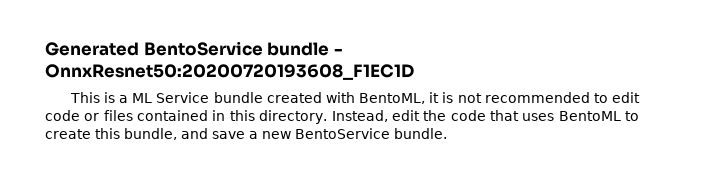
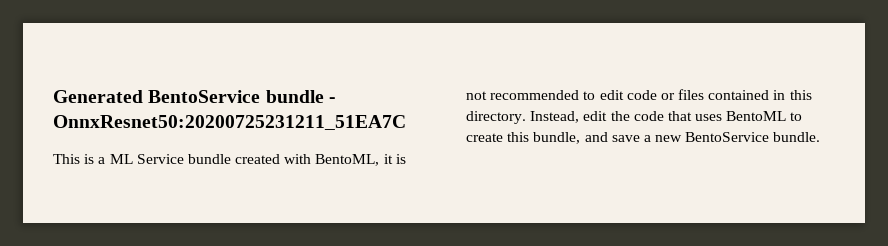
[45,64,414,80] OnnxResnet50:20200720193608_F1EC1D -> [53,115,406,130] OnnxResnet50:20200725231211_51EA7C

